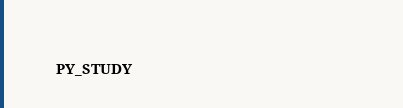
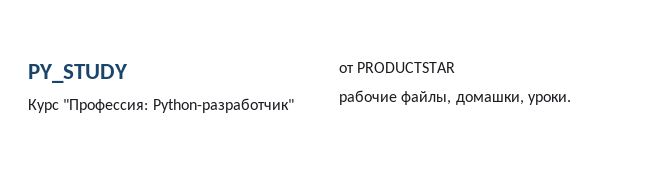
(133, 70) none -> [28,98,294,113] [339,62,456,73] [339,90,571,105] // Курс "Профессия: Python-разработчик" от PRODUCTSTAR // рабочие файлы, домашки, уроки.

